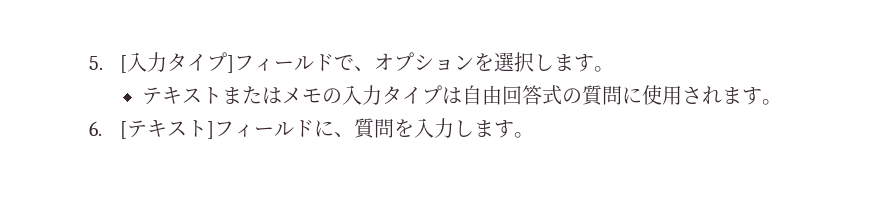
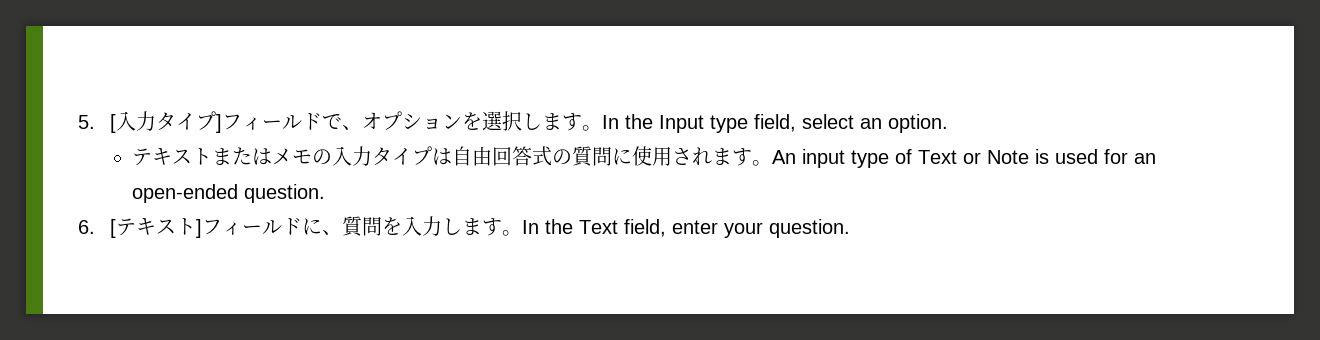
(615, 69) none -> [602,114,949,133] In the Input type field, select an option.
(783, 102) none -> [772,149,1157,168] [132,184,326,203] An input type of Text or Note is used for an open-ended question.
(535, 135) none -> [522,219,851,238] In the Text field, enter your question.

